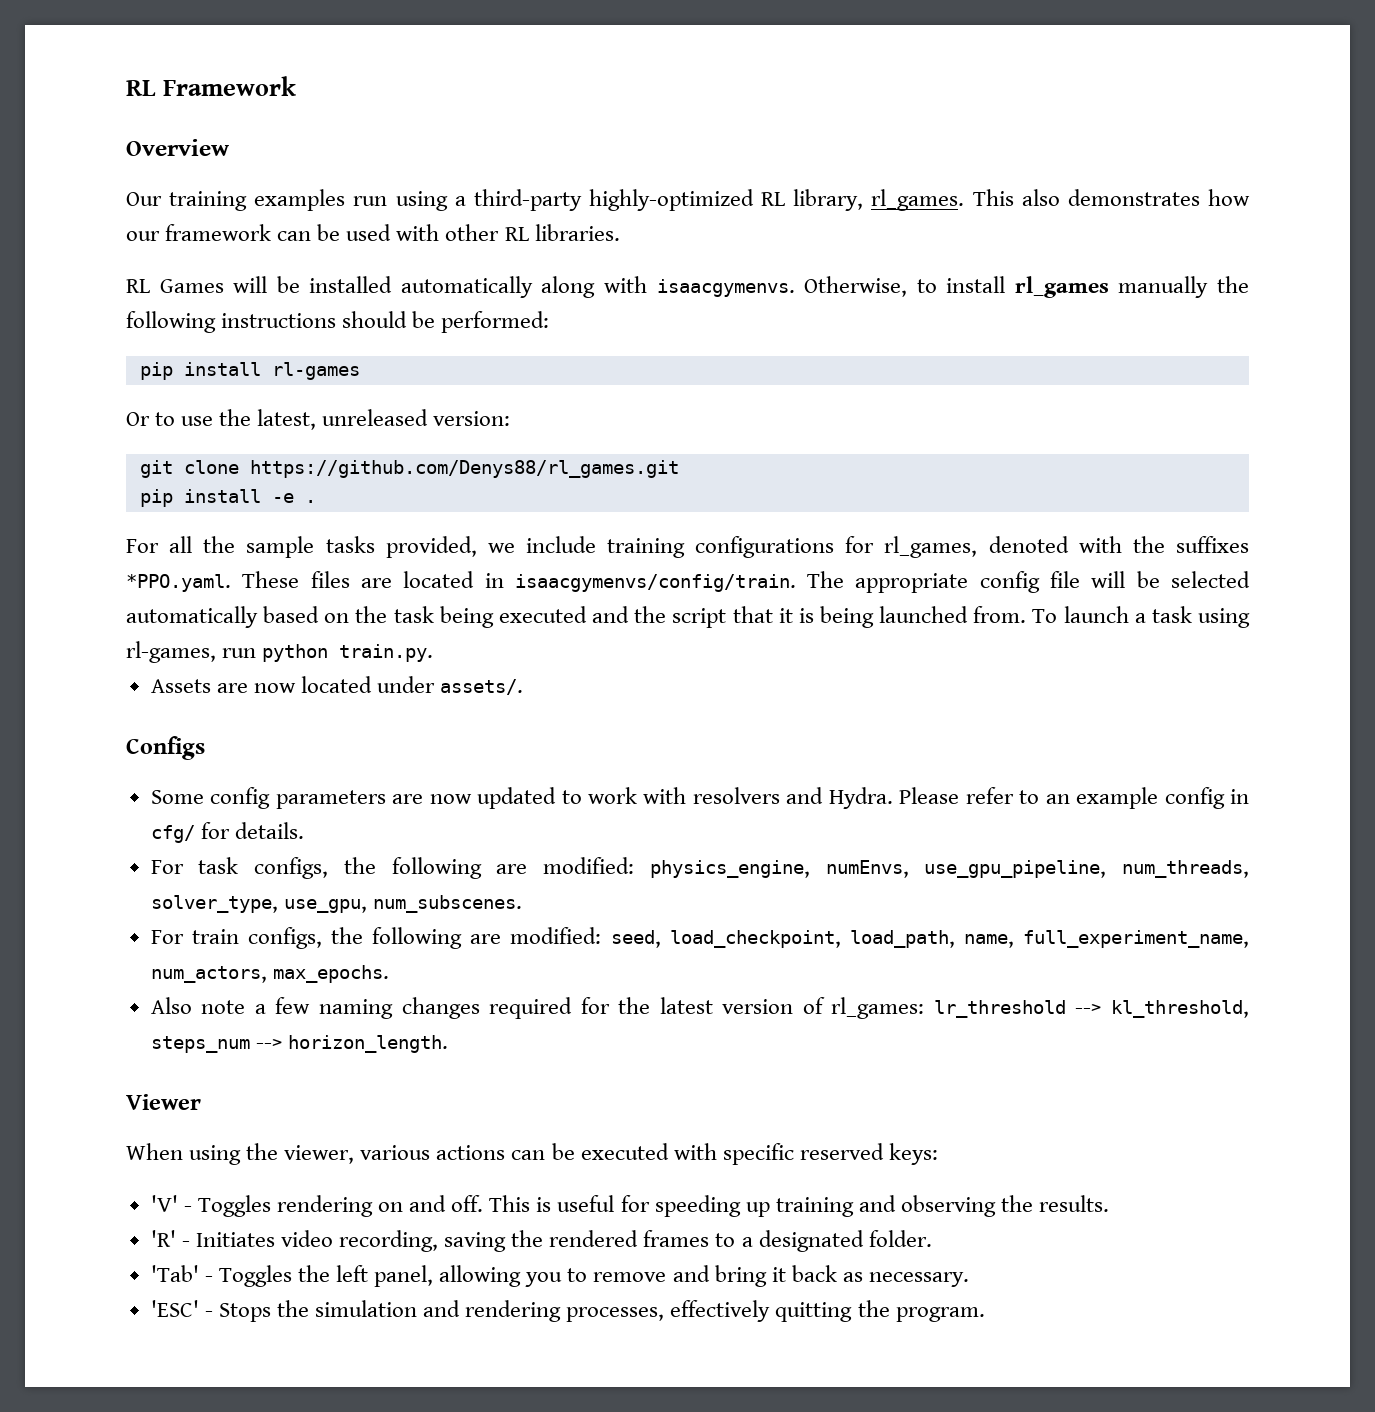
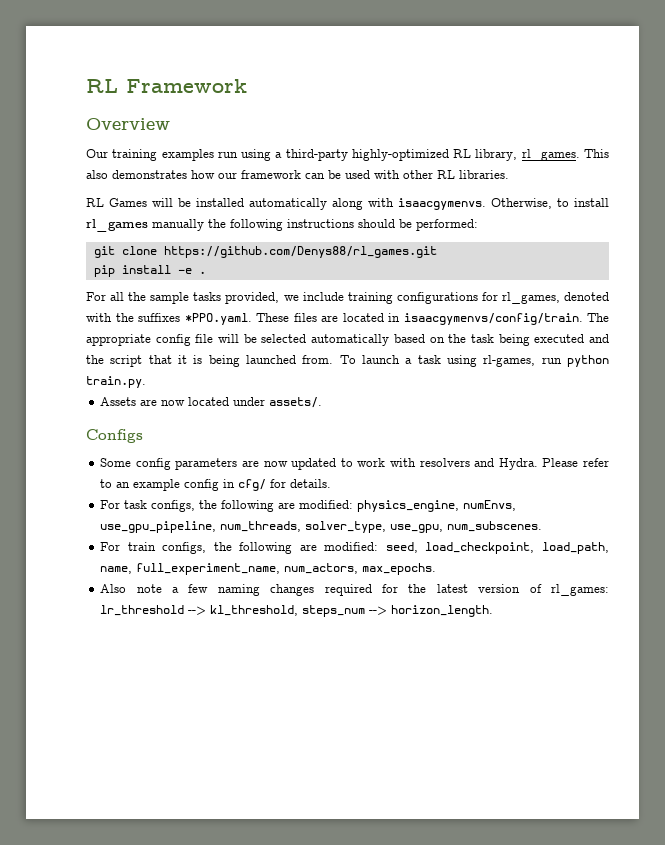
[139,362,360,380] [126,409,511,430] // pip install rl-games // Or to use the latest, unreleased version: -> (478, 225) none
[126,1094,201,1110] [126,1143,938,1165] [150,1195,1110,1217] [150,1230,932,1252] [150,1265,969,1287] [150,1300,985,1322] // Viewer // When using the viewer, various actions can be executed with specific reserved keys: // 'V' - Toggles rendering on and off. This is useful for speeding up training and observing the results. // 'R' - Initiates video recording, saving the rendered frames to a designated folder. // 'Tab' - Toggles the left panel, allowing you to remove and bring it back as necessary. // 'ESC' - Stops the simulation and rendering processes, effectively quitting the program. -> (494, 611) none

